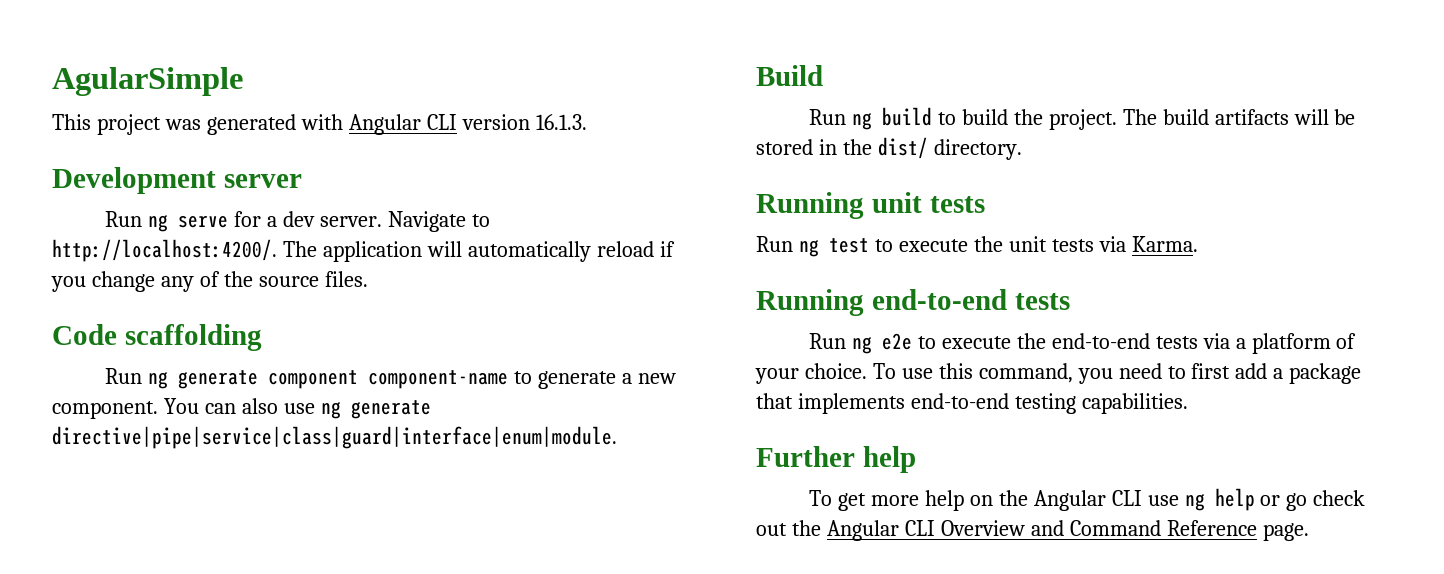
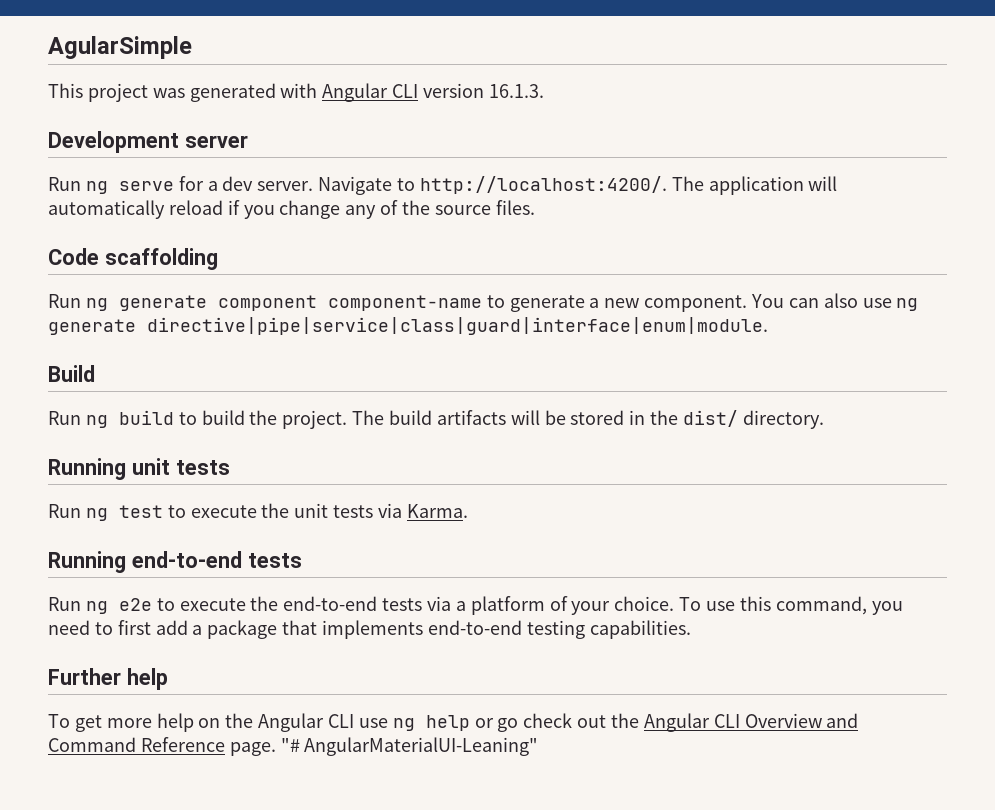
(1309, 532) none -> [280,737,539,756] "# AngularMaterialUI-Leaning"

